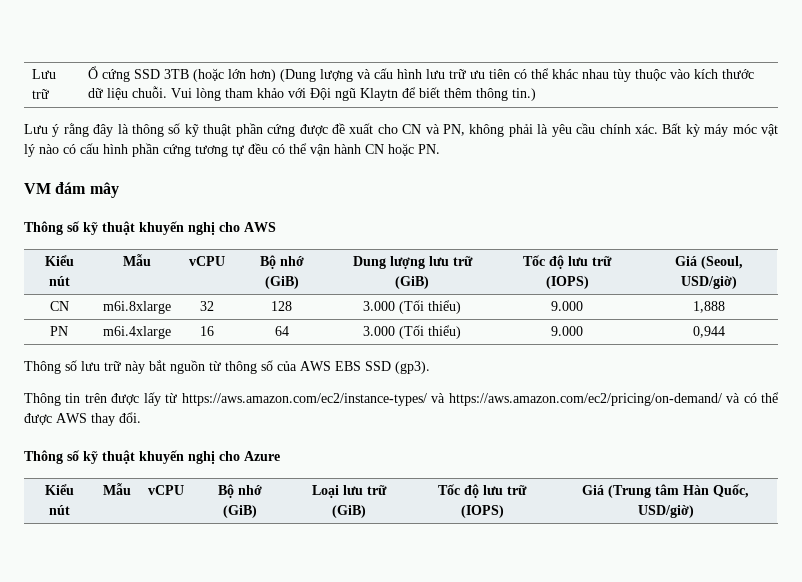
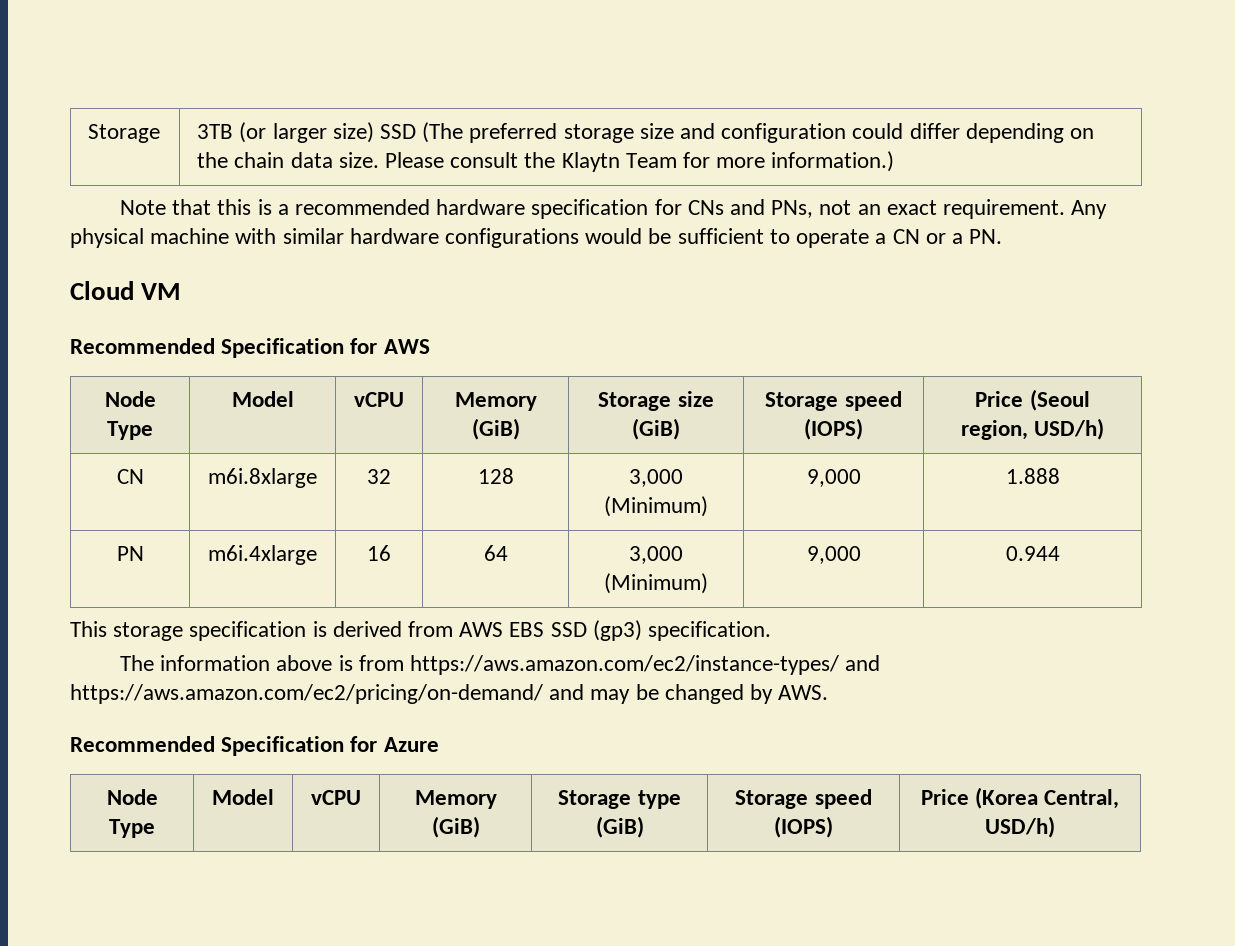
[32,69,57,79] [32,89,50,99] [88,66,755,82] [88,86,537,101] [24,123,778,137] [24,143,414,157] Lưu trữ | Ổ cứng SSD 3TB (hoặc lớn hơn) (Dung lượng và cấu hình lưu trữ ưu tiên có thể khác nhau tùy thuộc vào kích thước dữ liệu chuỗi. Vui lòng tham khảo với Đội ngũ Klaytn để biết thêm thông tin.) // Lưu ý rằng đây là thông số kỹ thuật phần cứng được đề xuất cho CN và PN, không phải là yêu cầu chính xác. Bất kỳ máy móc vật lý nào có cấu hình phần cứng tương tự đều có thể vận hành CN hoặc -> [88,124,161,143] [197,122,1095,143] [197,151,895,172] [119,199,1108,219] [70,228,963,248] Storage | 3TB (or larger size) SSD (The preferred storage size and configuration could differ depending on the chain data size. Please consult the Klaytn Team for more information.) // Note that this is a recommended hardware specification for CNs and PNs, not an exact requirement. Any physical machine with similar hardware configurations would be sufficient to operate a CN or a
(440, 149) none -> [70,281,134,300] Cloud
[55,182,119,198] [24,221,276,235] [44,255,74,266] [48,276,70,286] [122,254,151,266] [188,256,225,266] [259,255,304,269] [264,276,299,289] [352,256,473,269] [395,276,429,289] [523,255,612,269] [545,276,589,289] [674,256,743,269] [680,276,737,289] đám mây // Thông số kỹ thuật khuyến nghị cho AWS // Kiểu nút | Mẫu | vCPU | Bộ nhớ (GiB) | Dung lượng lưu trữ (GiB) | Tốc độ lưu trữ (IOPS) | Giá (Seoul, USD/giờ) -> [70,338,430,358] [104,391,156,407] [107,421,153,440] [231,391,294,407] [354,392,404,407] [454,392,537,411] [471,418,520,440] [598,391,714,411] [632,418,680,440] [765,391,902,411] [804,418,863,440] [975,389,1090,411] [960,418,1105,440] // Recommended Specification for AWS // Node Type | Model | vCPU | Memory (GiB) | Storage size (GiB) | Storage speed (IOPS) | Price (Seoul region, USD/h)
[363,300,461,314] [551,301,583,311] [692,301,725,313] 3.000 (Tối thiểu) | 9.000 | 1,888 -> [629,469,683,487] [604,496,708,517] [806,469,861,487] [1005,468,1060,484] 3,000 (Minimum) | 9,000 | 1.888
[363,325,461,339] [551,326,583,336] [692,326,725,338] [24,360,430,374] [24,392,780,406] [24,412,141,426] [24,450,280,464] [44,484,74,495] [48,505,70,515] [102,483,131,495] [148,485,184,495] [218,484,262,498] [223,505,257,518] [312,485,387,498] [332,505,366,518] [438,484,527,498] [460,505,504,518] [582,484,749,498] [637,505,694,518] 3.000 (Tối thiểu) | 9.000 | 0,944 // Thông số lưu trữ này bắt nguồn từ thông số của AWS EBS SSD (gp3). // Thông tin trên được lấy từ https://aws.amazon.com/ec2/instance-types/ và https://aws.amazon.com/ec2/pricing/on-demand/ và có thể được AWS thay đổi. // Thông số kỹ thuật khuyến nghị cho Azure // Kiểu nút | Mẫu | vCPU | Bộ nhớ (GiB) | Loại lưu trữ (GiB) | Tốc độ lưu trữ (IOPS) | Giá (Trung tâm Hàn Quốc, USD/giờ) -> [629,546,683,564] [604,573,708,594] [806,546,861,564] [1005,546,1060,561] [70,620,772,641] [119,655,881,675] [70,684,829,704] [70,736,439,756] [106,789,158,805] [109,819,155,838] [212,789,274,805] [311,790,361,805] [414,790,497,809] [431,816,480,838] [558,790,681,809] [595,816,644,838] [735,789,872,809] [774,816,833,838] [920,787,1120,809] [985,816,1055,838] 3,000 (Minimum) | 9,000 | 0.944 // This storage specification is derived from AWS EBS SSD (gp3) specification. // The information above is from https://aws.amazon.com/ec2/instance-types/ and https://aws.amazon.com/ec2/pricing/on-demand/ and may be changed by AWS. // Recommended Specification for Azure // Node Type | Model | vCPU | Memory (GiB) | Storage type (GiB) | Storage speed (IOPS) | Price (Korea Central, USD/h)

